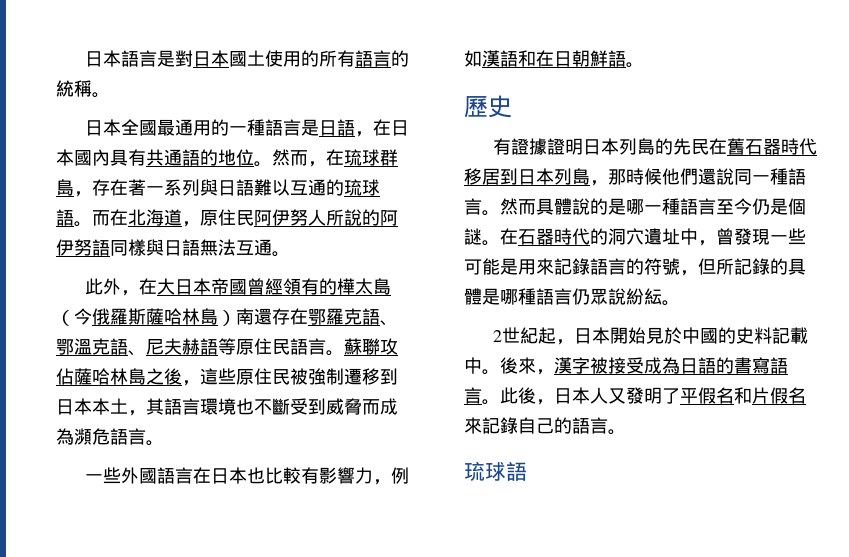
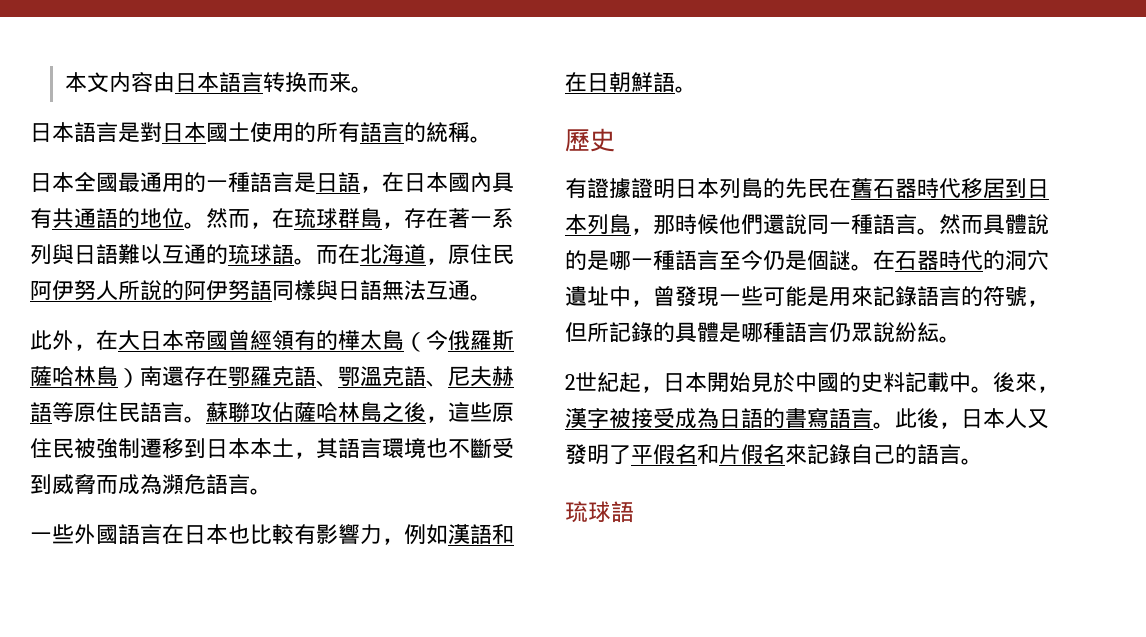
(85, 59) none -> [65,72,374,93] 本文内容由日本語言转换而来。 //

